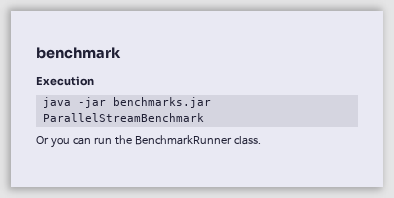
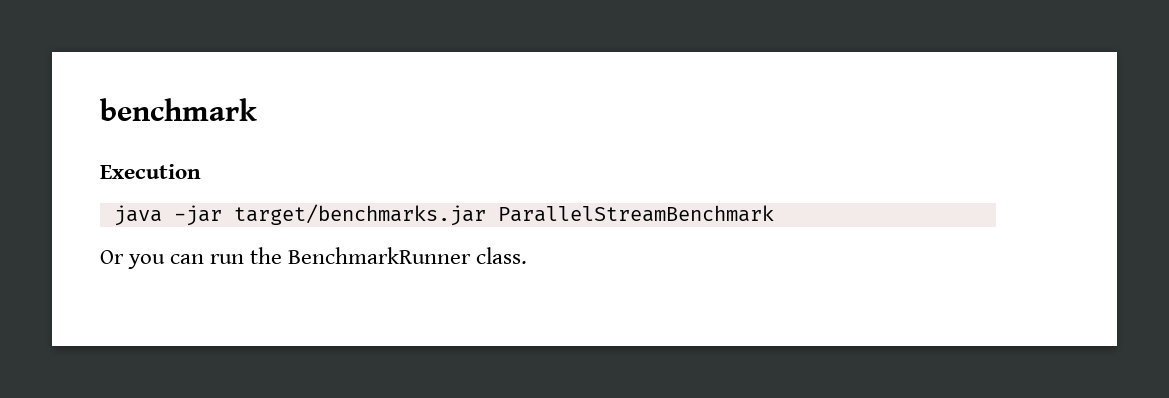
[112,97,211,108] benchmarks.jar -> [233,204,486,226] target/benchmarks.jar

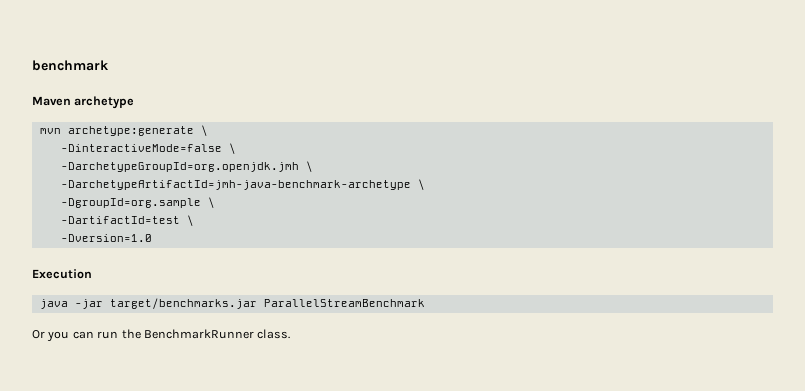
(257, 109) none -> [32,96,135,109] [39,125,208,136] [60,143,236,154] [60,161,313,172] [60,179,425,190] [60,197,215,208] [60,215,194,226] [60,234,152,242] // Maven archetype // mvn archetype:generate \ // -DinteractiveMode=false \ // -DarchetypeGroupId=org.openjdk.jmh \ // -DarchetypeArtifactId=jmh-java-benchmark-archetype \ // -DgroupId=org.sample \ // -DartifactId=test \ // -Dversion=1.0

